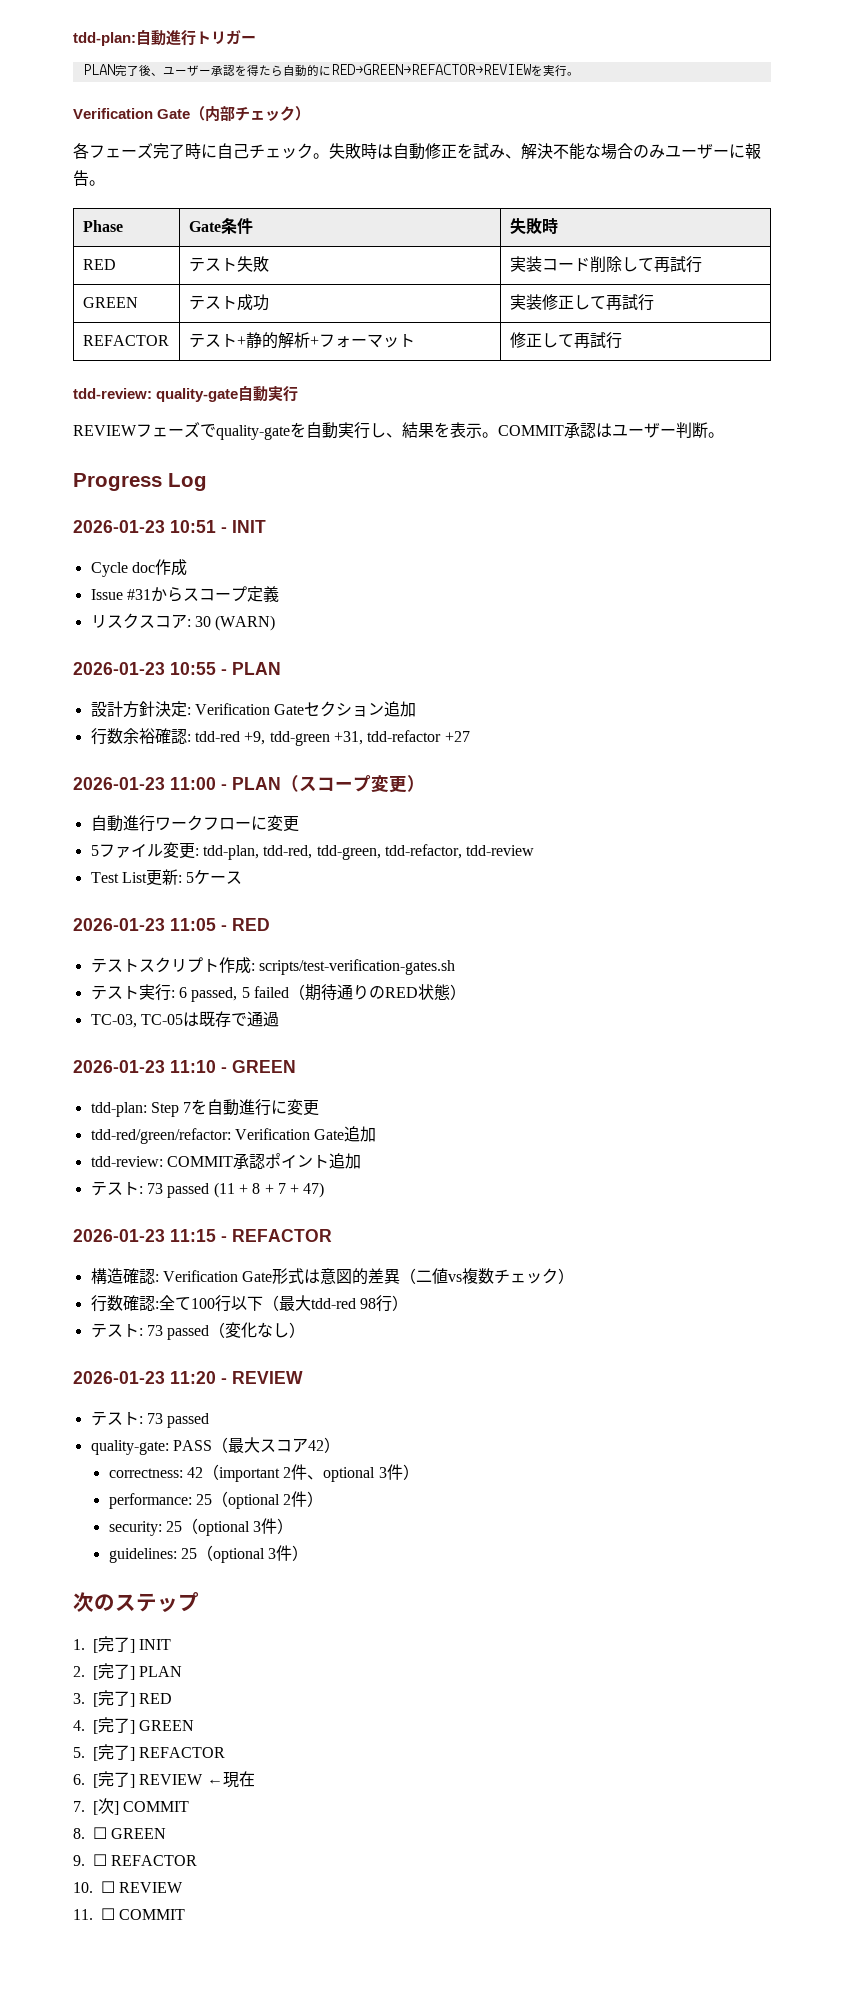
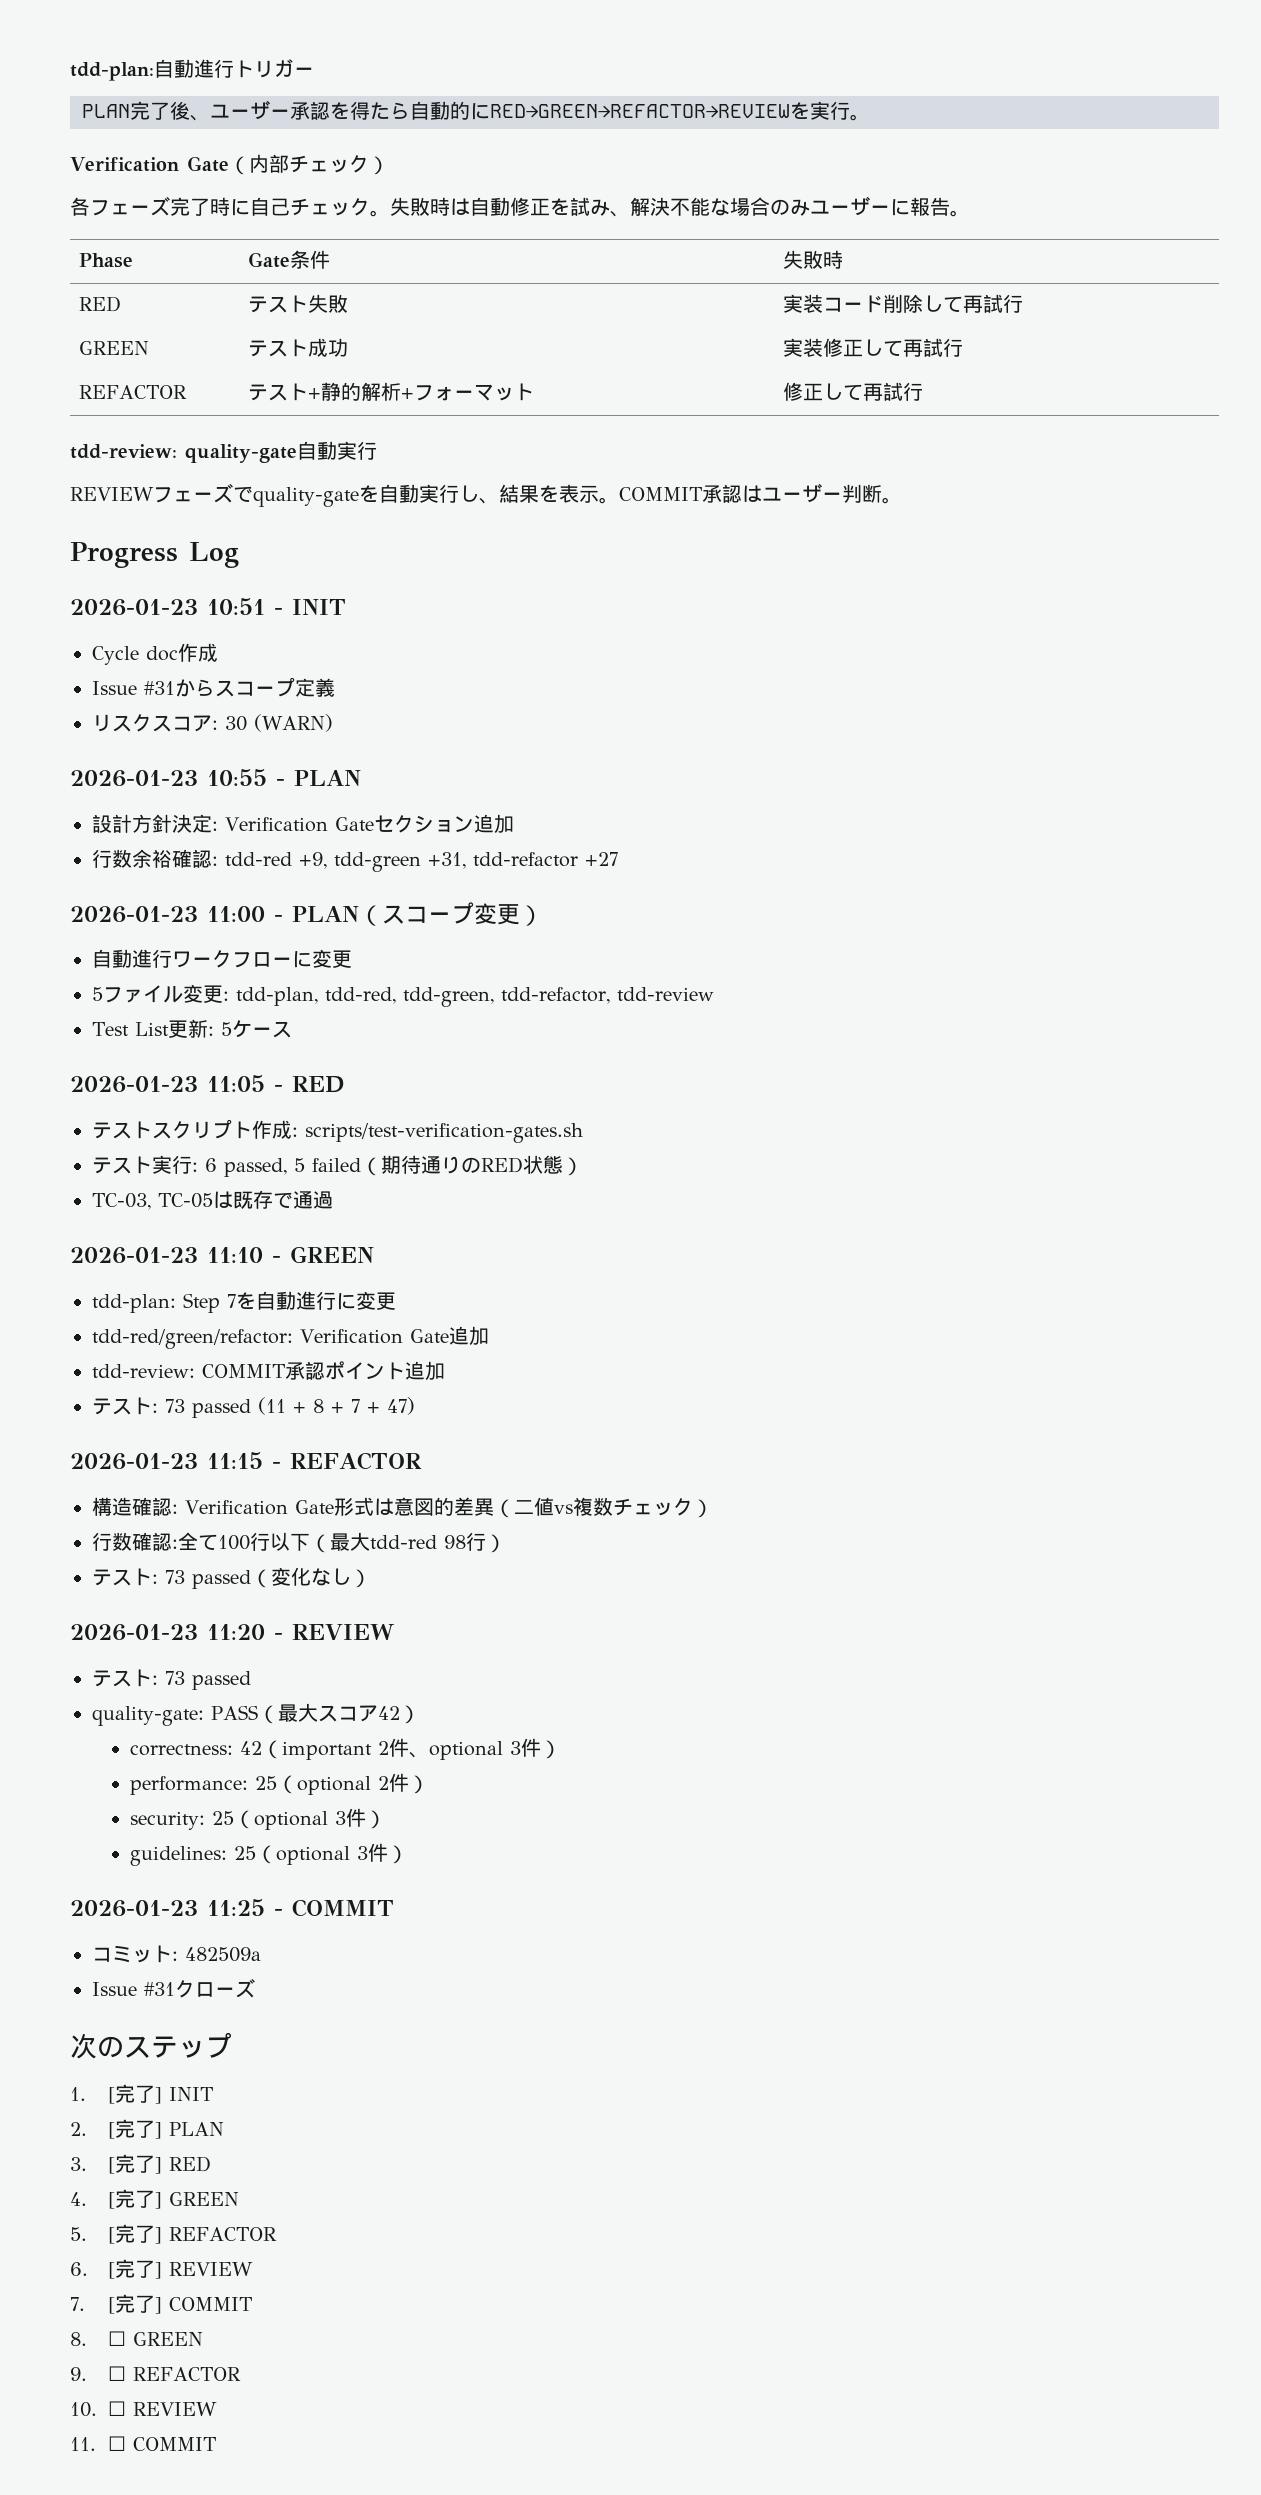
(309, 1553) none -> [70,1899,394,1917] [92,1945,261,1963] [92,1978,255,1998] // 2026-01-23 11:25 - COMMIT // コミット: 482509a // Issue #31クローズ
[206,1771,255,1788] ←現在 -> (253, 2269) none
[98,1798,114,1814] 次 -> [114,2294,155,2313] 完了

